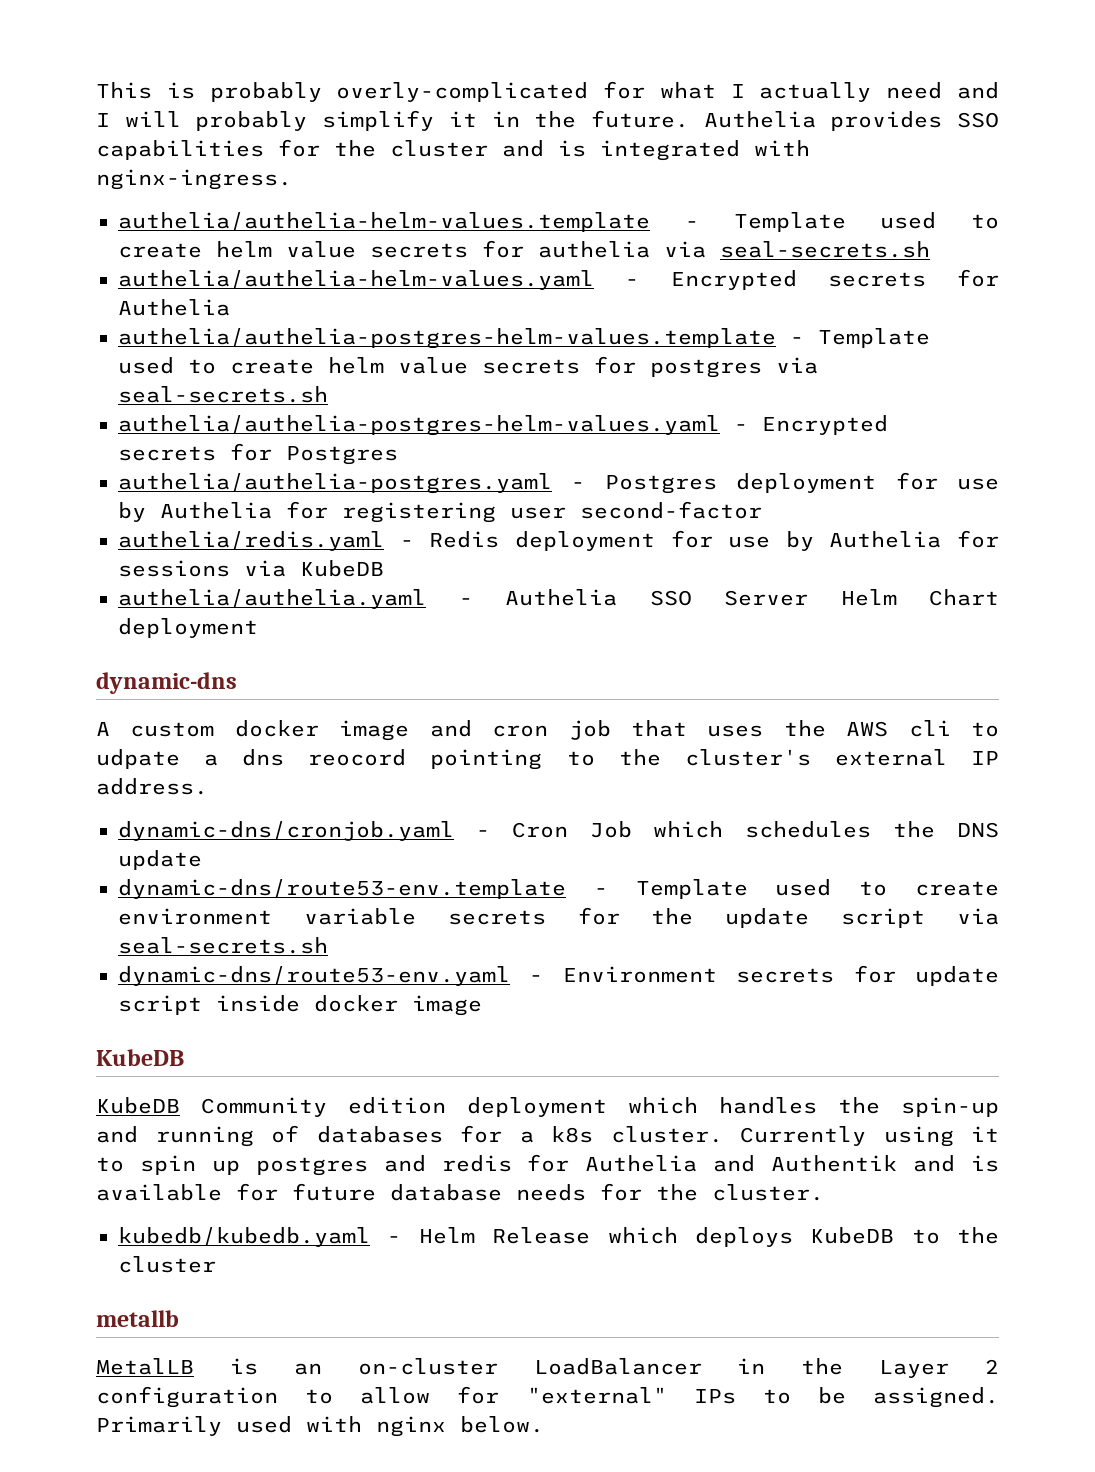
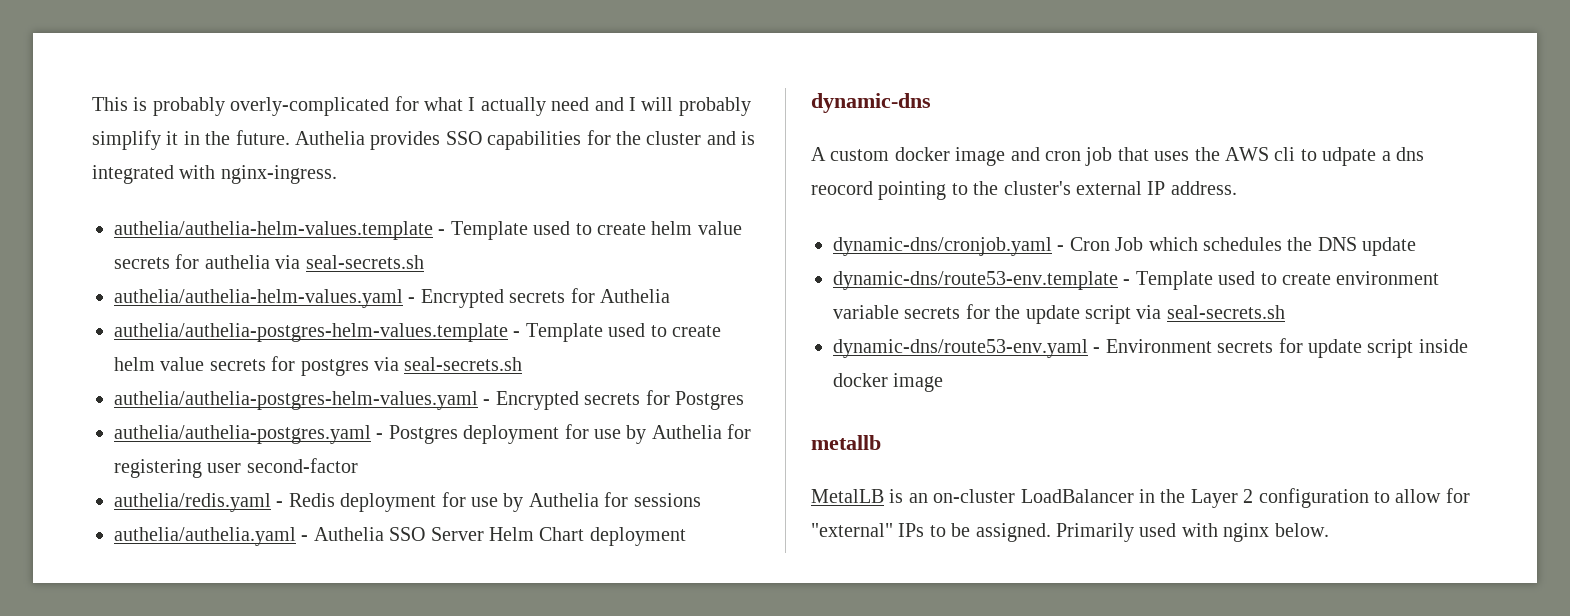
[244,560,384,577] via KubeDB -> (701, 500) none
[96,1049,184,1066] [96,1097,999,1117] [96,1125,999,1147] [96,1154,999,1176] [96,1183,824,1201] [118,1227,999,1247] [118,1256,216,1273] // KubeDB // KubeDB Community edition deployment which handles the spin-up and running of databases for a k8s cluster. Currently using it to spin up postgres and redis for Authelia and Authentik and is available for future database needs for the cluster. // kubedb/kubedb.yaml - Helm Release which deploys KubeDB to the cluster -> (944, 382) none

